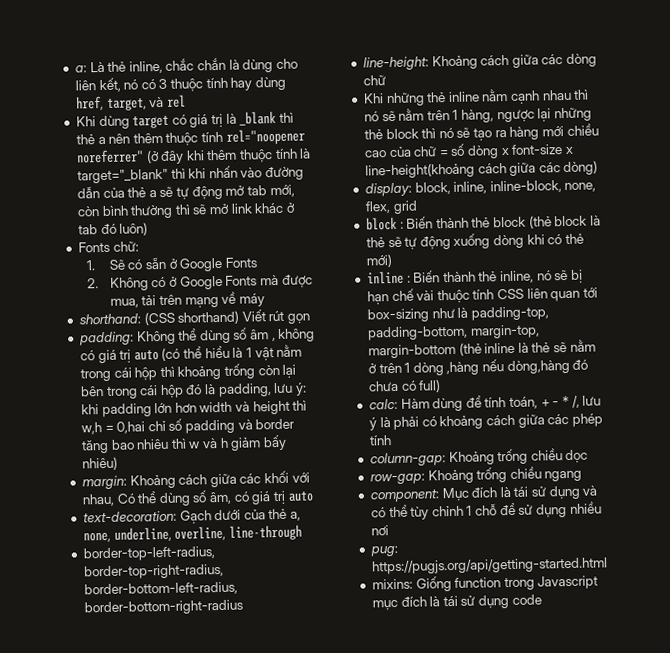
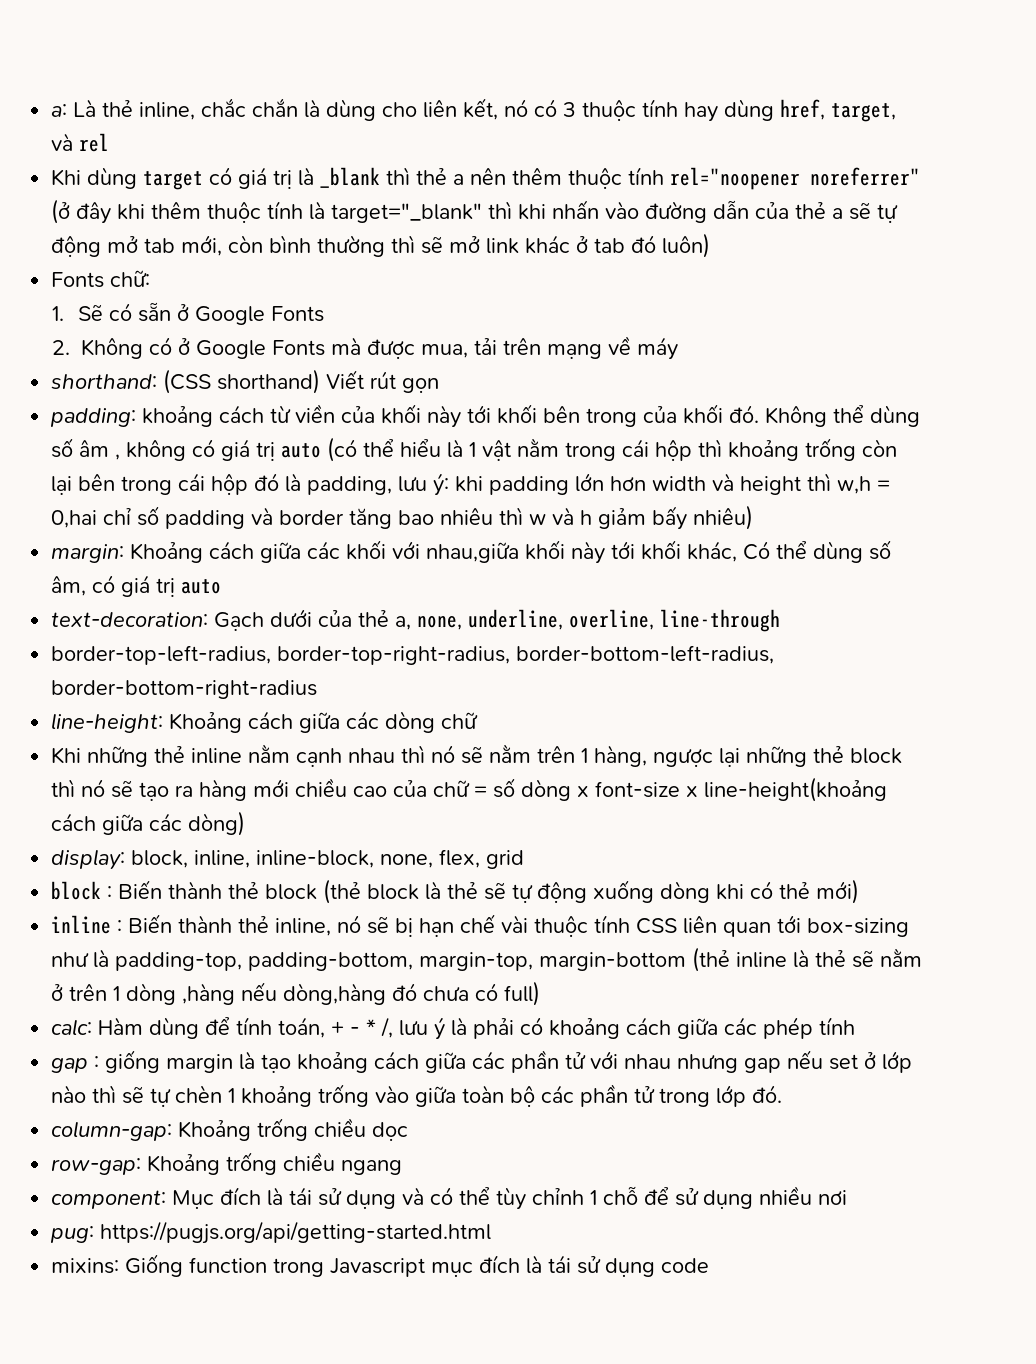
(134, 338) none -> [142,404,760,428] khoảng cách từ viền của khối này tới khối bên trong của khối đó.
[81,493,115,507] nhau, -> [426,540,738,564] nhau,giữa khối này tới khối khác,
(392, 440) none -> [51,1050,913,1073] [51,1084,783,1107] // gap : giống margin là tạo khoảng cách giữa các phần tử với nhau nhưng gap nếu set ở lớp nào thì sẽ tự chèn 1 khoảng trống vào giữa toàn bộ các phần tử trong lớp đó.

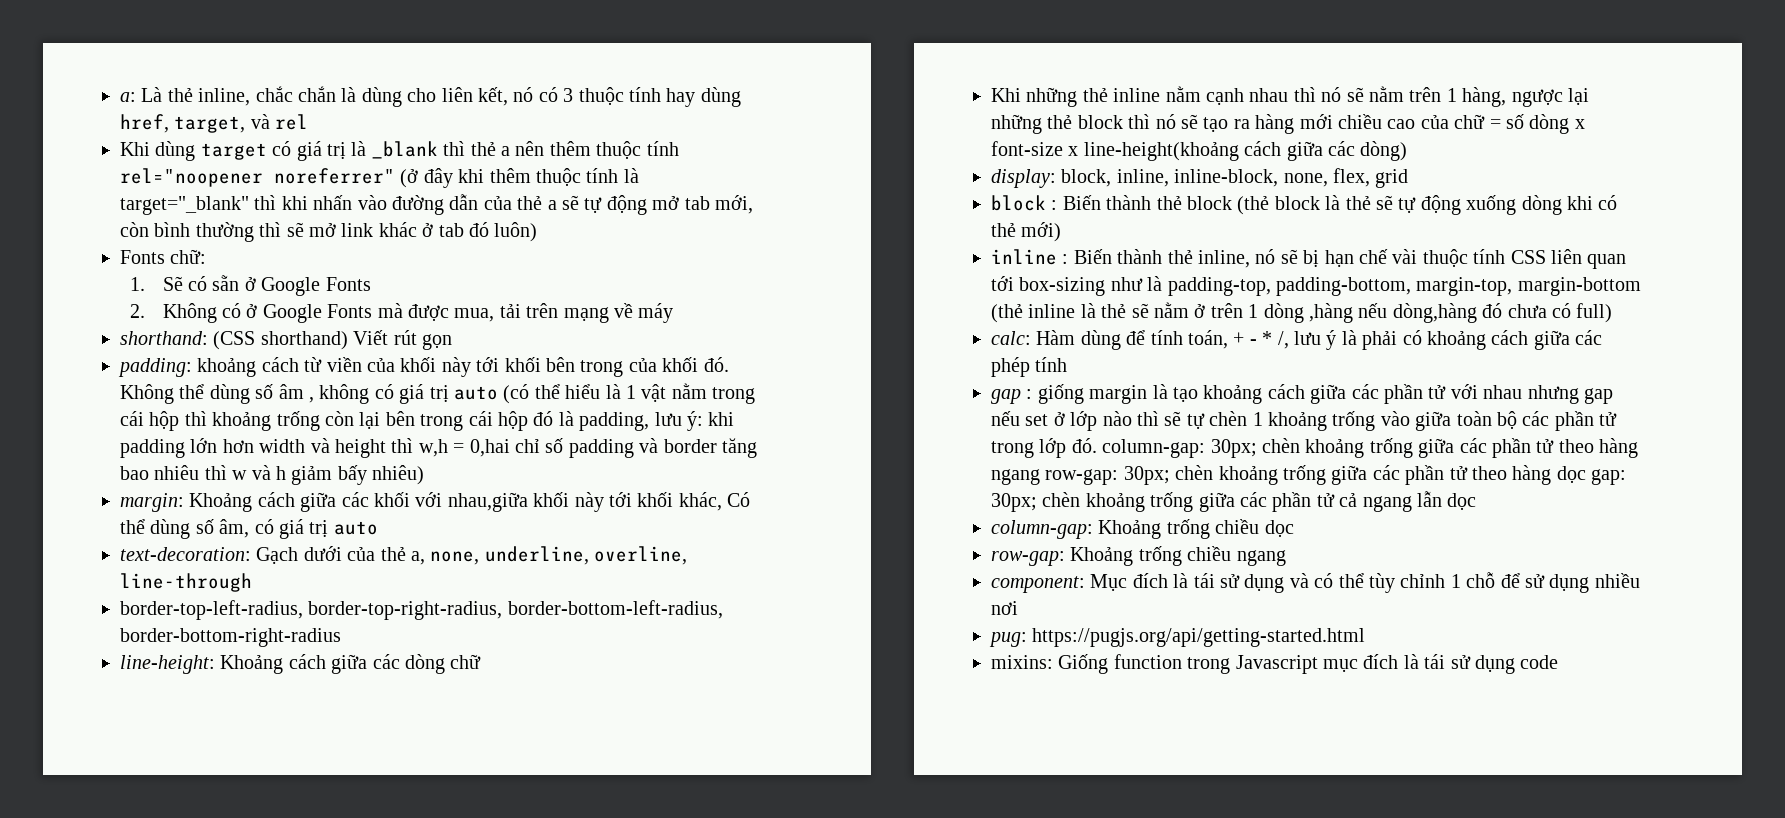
(783, 1094) none -> [1102,438,1639,458] [991,465,1627,485] [991,491,1477,512] column-gap: 30px; chèn khoảng trống giữa các phần tử theo hàng ngang row-gap: 30px; chèn khoảng trống giữa các phần tử theo hàng dọc gap: 30px; chèn khoảng trống giữa các phần tử cả ngang lẫn dọc

